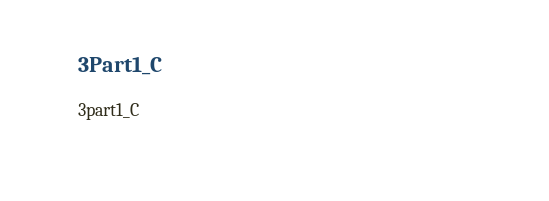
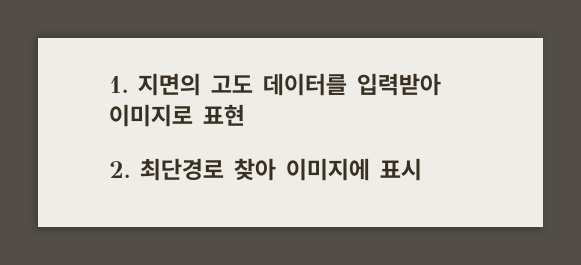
[78,56,162,75] [78,103,139,120] 3Part1_C // 3part1_C -> [109,73,441,96] [109,104,245,127] [109,158,422,181] 1. 지면의 고도 데이터를 입력받아 이미지로 표현 // 2. 최단경로 찾아 이미지에 표시

